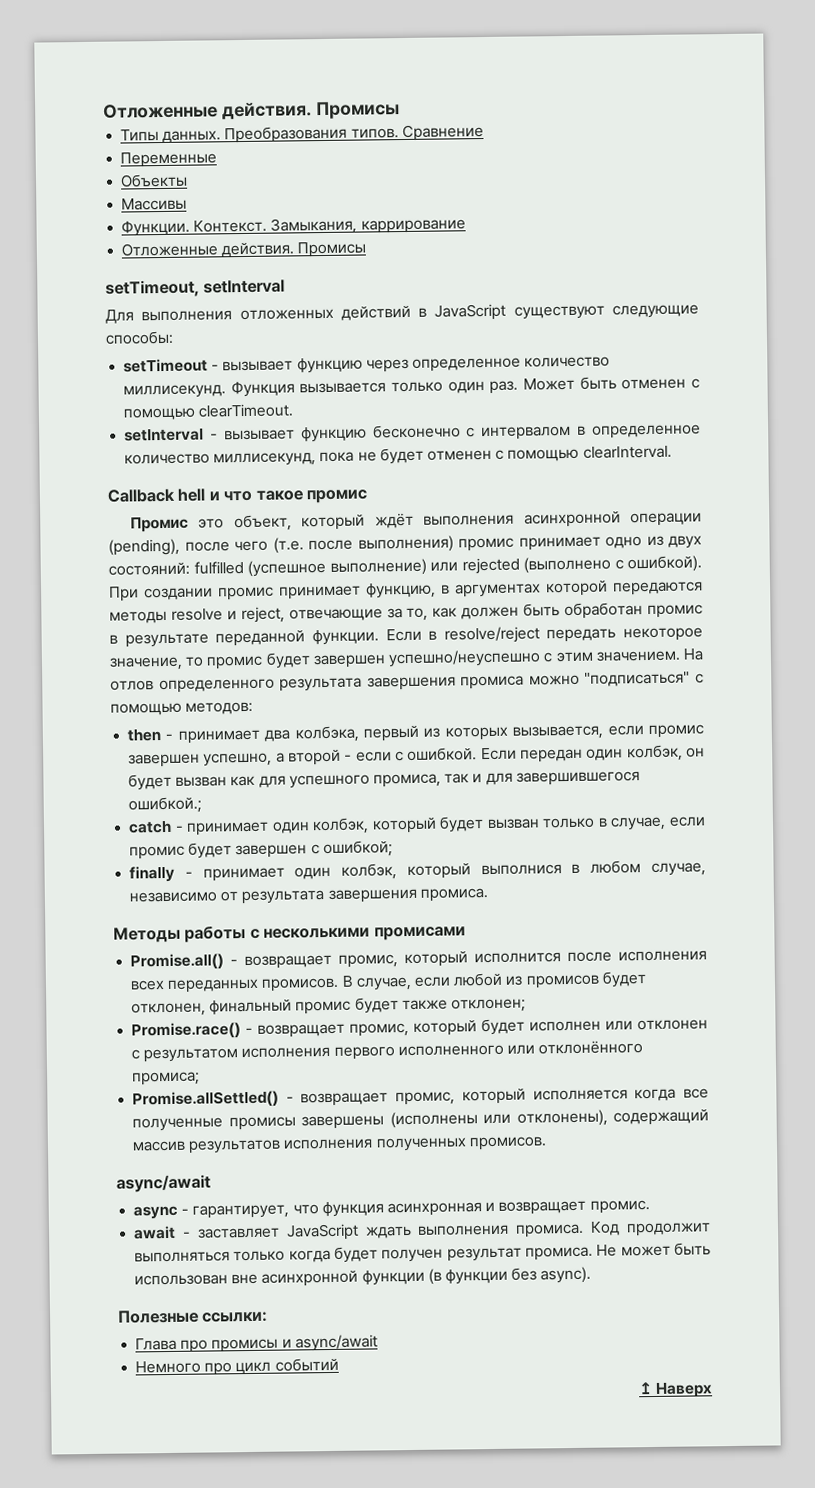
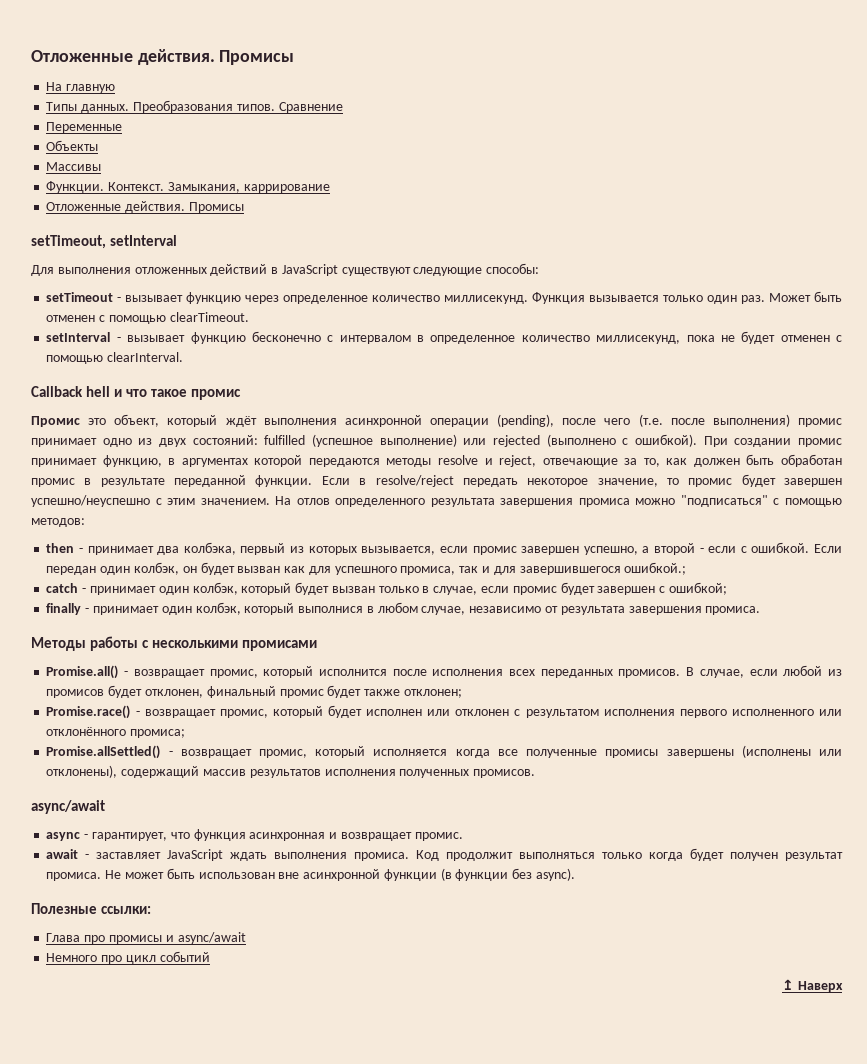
[103,101,400,120] Отложенные действия. Промисы -> [31,49,295,65] [46,82,116,93] Отложенные действия. Промисы // На главную

